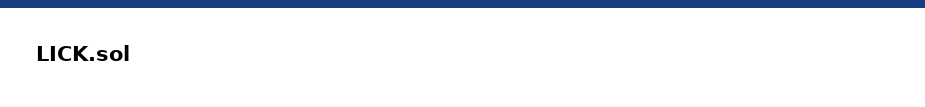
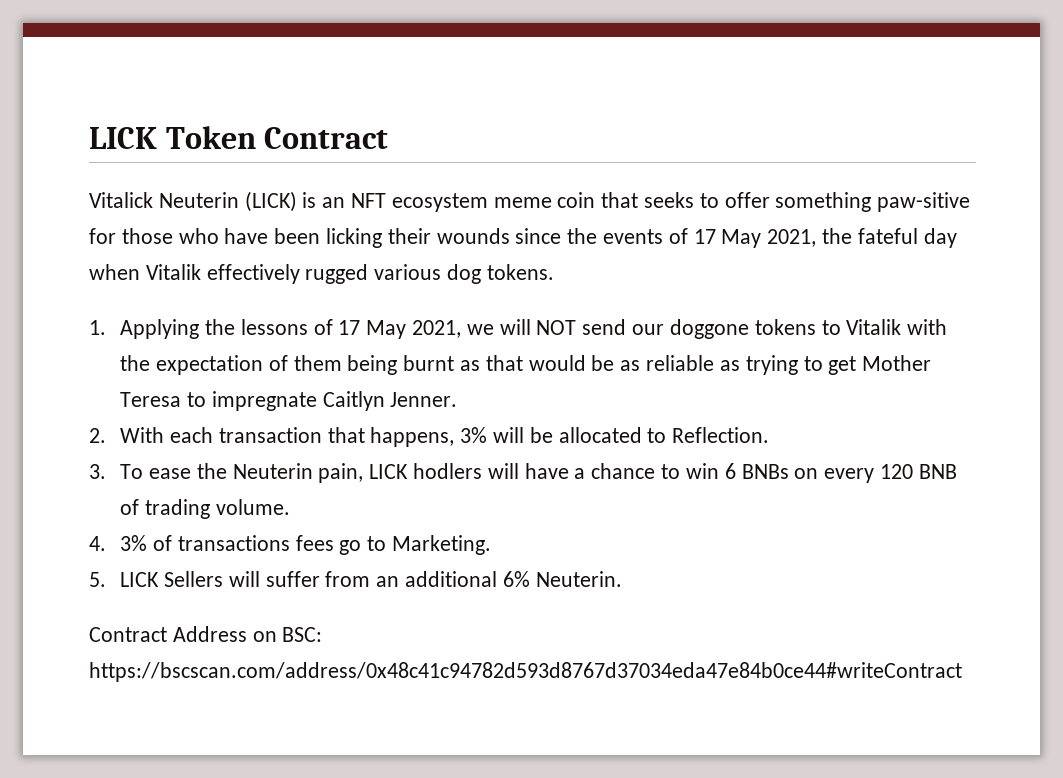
[36,45,130,61] LICK.sol -> [89,126,389,149] [89,191,971,212] [89,228,957,248] [89,264,554,284] [89,319,948,339] [120,355,932,375] [120,391,458,411] [89,427,770,447] [89,463,957,483] [120,499,290,519] [89,535,492,555] [89,571,622,587] [89,626,323,642] [89,662,962,682] LICK Token Contract // Vitalick Neuterin (LICK) is an NFT ecosystem meme coin that seeks to offer something paw-sitive for those who have been licking their wounds since the events of 17 May 2021, the fateful day when Vitalik effectively rugged various dog tokens. // 1. Applying the lessons of 17 May 2021, we will NOT send our doggone tokens to Vitalik with the expectation of them being burnt as that would be as reliable as trying to get Mother Teresa to impregnate Caitlyn Jenner. // 2. With each transaction that happens, 3% will be allocated to Reflection. // 3. To ease the Neuterin pain, LICK hodlers will have a chance to win 6 BNBs on every 120 BNB of trading volume. // 4. 3% of transactions fees go to Marketing. // 5. LICK Sellers will suffer from an additional 6% Neuterin. // Contract Address on BSC: https://bscscan.com/address/0x48c41c94782d593d8767d37034eda47e84b0ce44#writeContract

